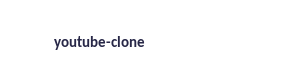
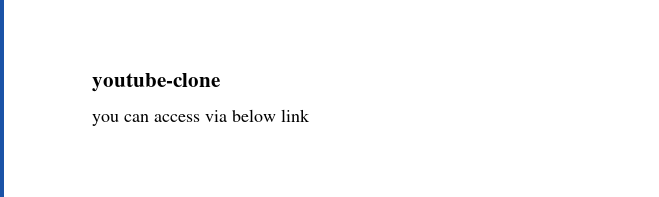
(145, 43) none -> [92,109,310,126] // you can access via below link

